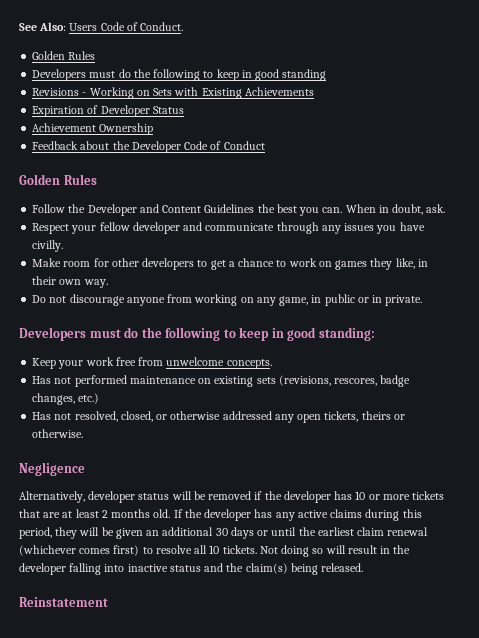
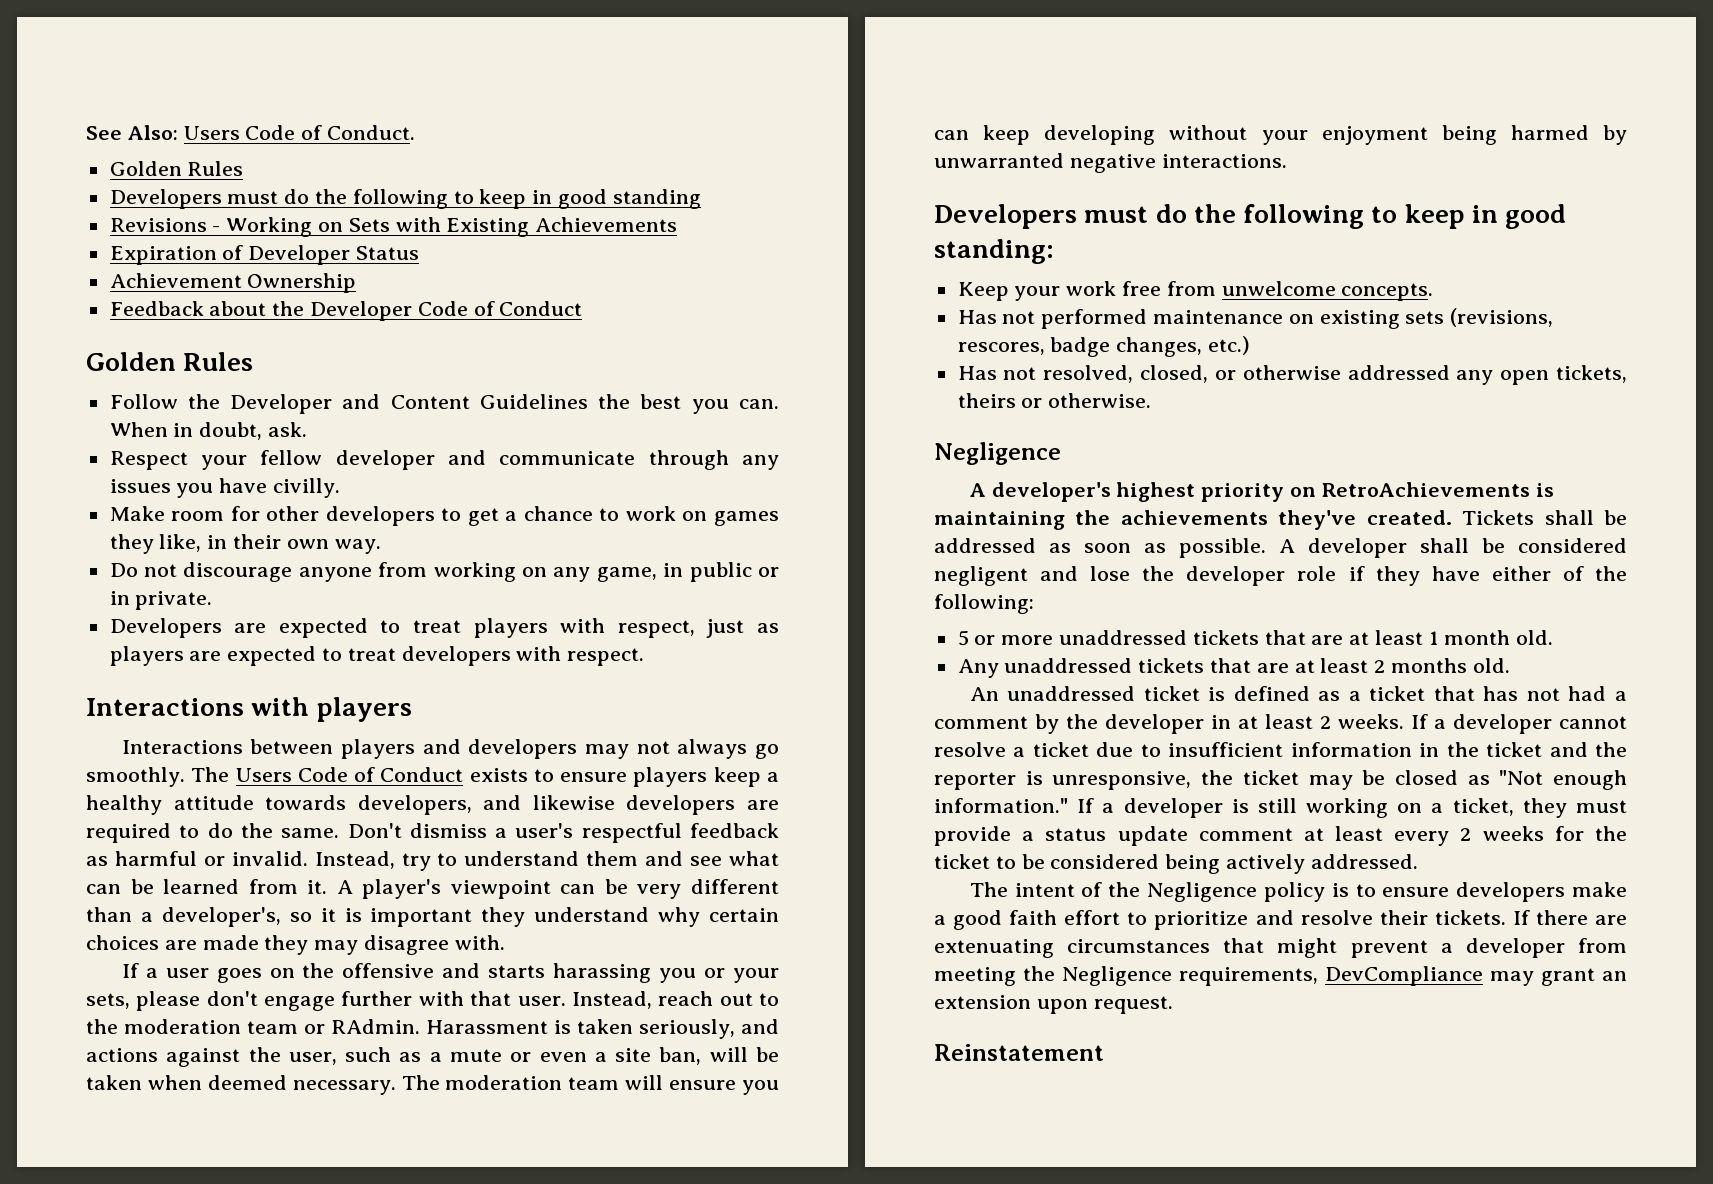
(423, 300) none -> [109,618,779,638] [109,646,645,666] [86,697,412,722] [121,739,779,759] [86,767,780,787] [86,795,779,815] [86,823,779,843] [86,851,779,871] [86,879,779,899] [86,907,779,927] [86,935,505,955] [121,963,780,983] [86,991,780,1011] [86,1019,779,1039] [86,1047,780,1067] [86,1075,779,1095] [934,125,1627,145] [934,153,1287,173] // Developers are expected to treat players with respect, just as players are expected to treat developers with respect. // Interactions with players // Interactions between players and developers may not always go smoothly. The Users Code of Conduct exists to ensure players keep a healthy attitude towards developers, and likewise developers are required to do the same. Don't dismiss a user's respectful feedback as harmful or invalid. Instead, try to understand them and see what can be learned from it. A player's viewpoint can be very different than a developer's, so it is important they understand why certain choices are made they may disagree with. // If a user goes on the offensive and starts harassing you or your sets, please don't engage further with that user. Instead, reach out to the moderation team or RAdmin. Harassment is taken seriously, and actions against the user, such as a mute or even a site ban, will be taken when deemed necessary. The moderation team will ensure you can keep developing without your enjoyment being harmed by unwarranted negative interactions.
[19,491,410,503] Alternatively, developer status will be removed if the developer has 10 or more -> [969,482,1554,502] [934,510,1627,530] [934,538,1627,558] [934,566,1627,586] [934,594,1034,614] [957,630,1553,646] [957,658,1133,678] A developer's highest priority on RetroAchievements is maintaining the achievements they've created. Tickets shall be addressed as soon as possible. A developer shall be considered negligent and lose the developer role if they have either of the following: // 5 or more unaddressed tickets that are at least 1 month old. // Any unaddressed
[173,509,422,521] [19,527,429,539] [19,545,411,557] [19,563,364,575] If the developer has any active claims during this period, they will be given an additional 30 days or until the earliest claim renewal (whichever comes first) to resolve all 10 tickets. Not doing so will result in the developer falling into inactive status and the claim(s) being released. -> [969,686,1627,701] [934,714,1627,734] [934,742,1627,757] [934,770,1627,790] [934,798,1627,818] [934,826,1627,846] [934,854,1418,874] [969,882,1627,902] [934,910,1627,930] [934,938,1627,958] [934,966,1627,986] [934,995,1173,1014] // An unaddressed ticket is defined as a ticket that has not had a comment by the developer in at least 2 weeks. If a developer cannot resolve a ticket due to insufficient information in the ticket and the reporter is unresponsive, the ticket may be closed as "Not enough information." If a developer is still working on a ticket, they must provide a status update comment at least every 2 weeks for the ticket to be considered being actively addressed. // The intent of the Negligence policy is to ensure developers make a good faith effort to prioritize and resolve their tickets. If there are extenuating circumstances that might prevent a developer from meeting the Negligence requirements, DevCompliance may grant an extension upon request.

